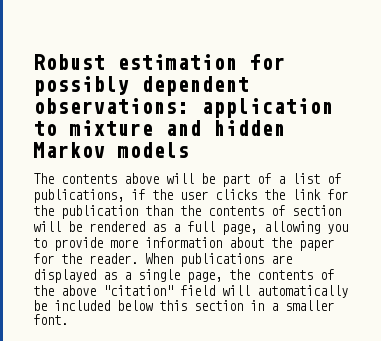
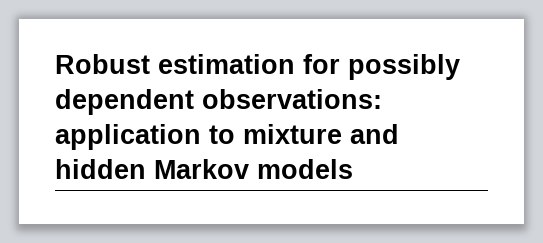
[33,173,341,187] [33,189,348,203] [33,205,341,219] [33,221,348,235] [33,237,334,251] [33,253,292,267] [33,269,334,283] [33,285,348,298] [33,300,334,311] [33,314,68,325] // The contents above will be part of a list of publications, if the user clicks the link for the publication than the contents of section will be rendered as a full page, allowing you to provide more information about the paper for the reader. When publications are displayed as a single page, the contents of the above "citation" field will automatically be included below this section in a smaller font. -> (353, 169) none

